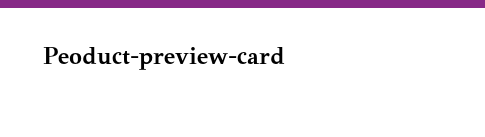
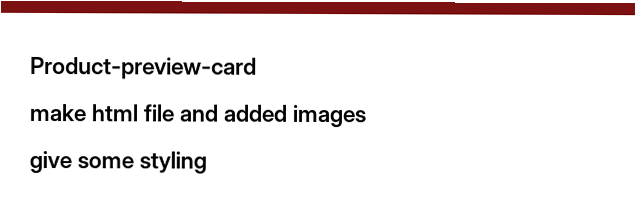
[43,47,285,70] Peoduct-preview-card -> [30,56,257,80] [29,103,367,128] [29,150,208,174] Product-preview-card // make html file and added images // give some styling

